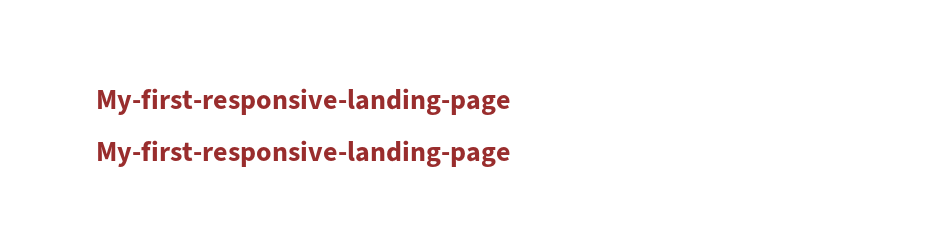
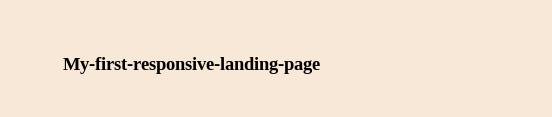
[96,88,511,115] [96,140,511,167] My-first-responsive-landing-page // My-first-responsive-landing-page -> [63,57,320,74] My-first-responsive-landing-page

